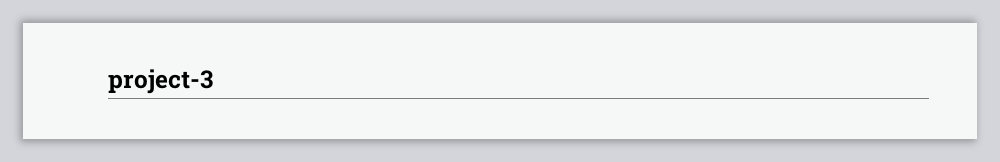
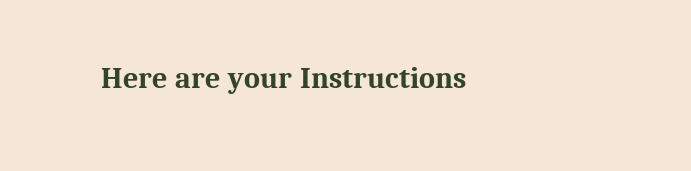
[108,69,213,94] project-3 -> [101,67,466,94] Here are your Instructions

